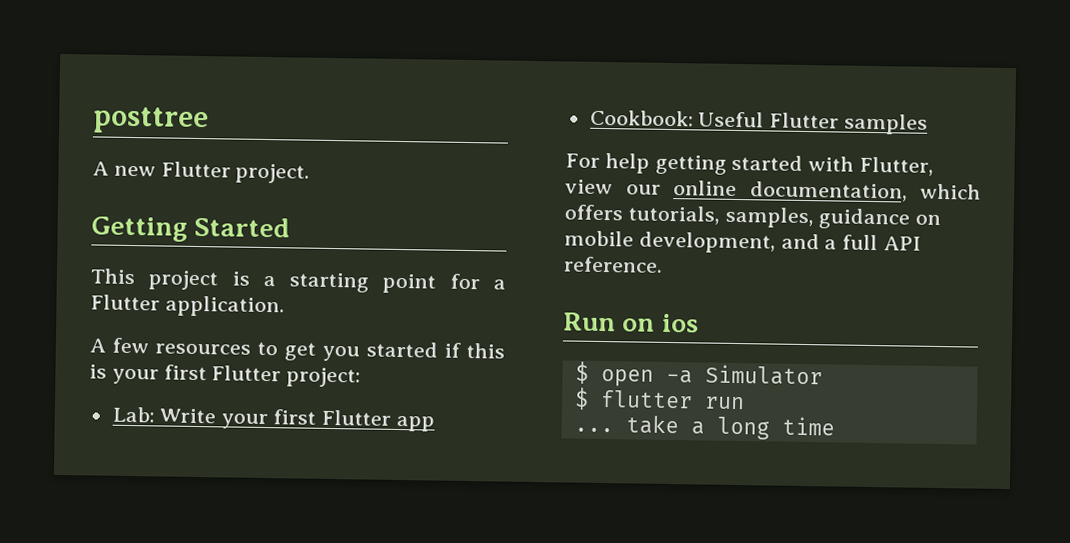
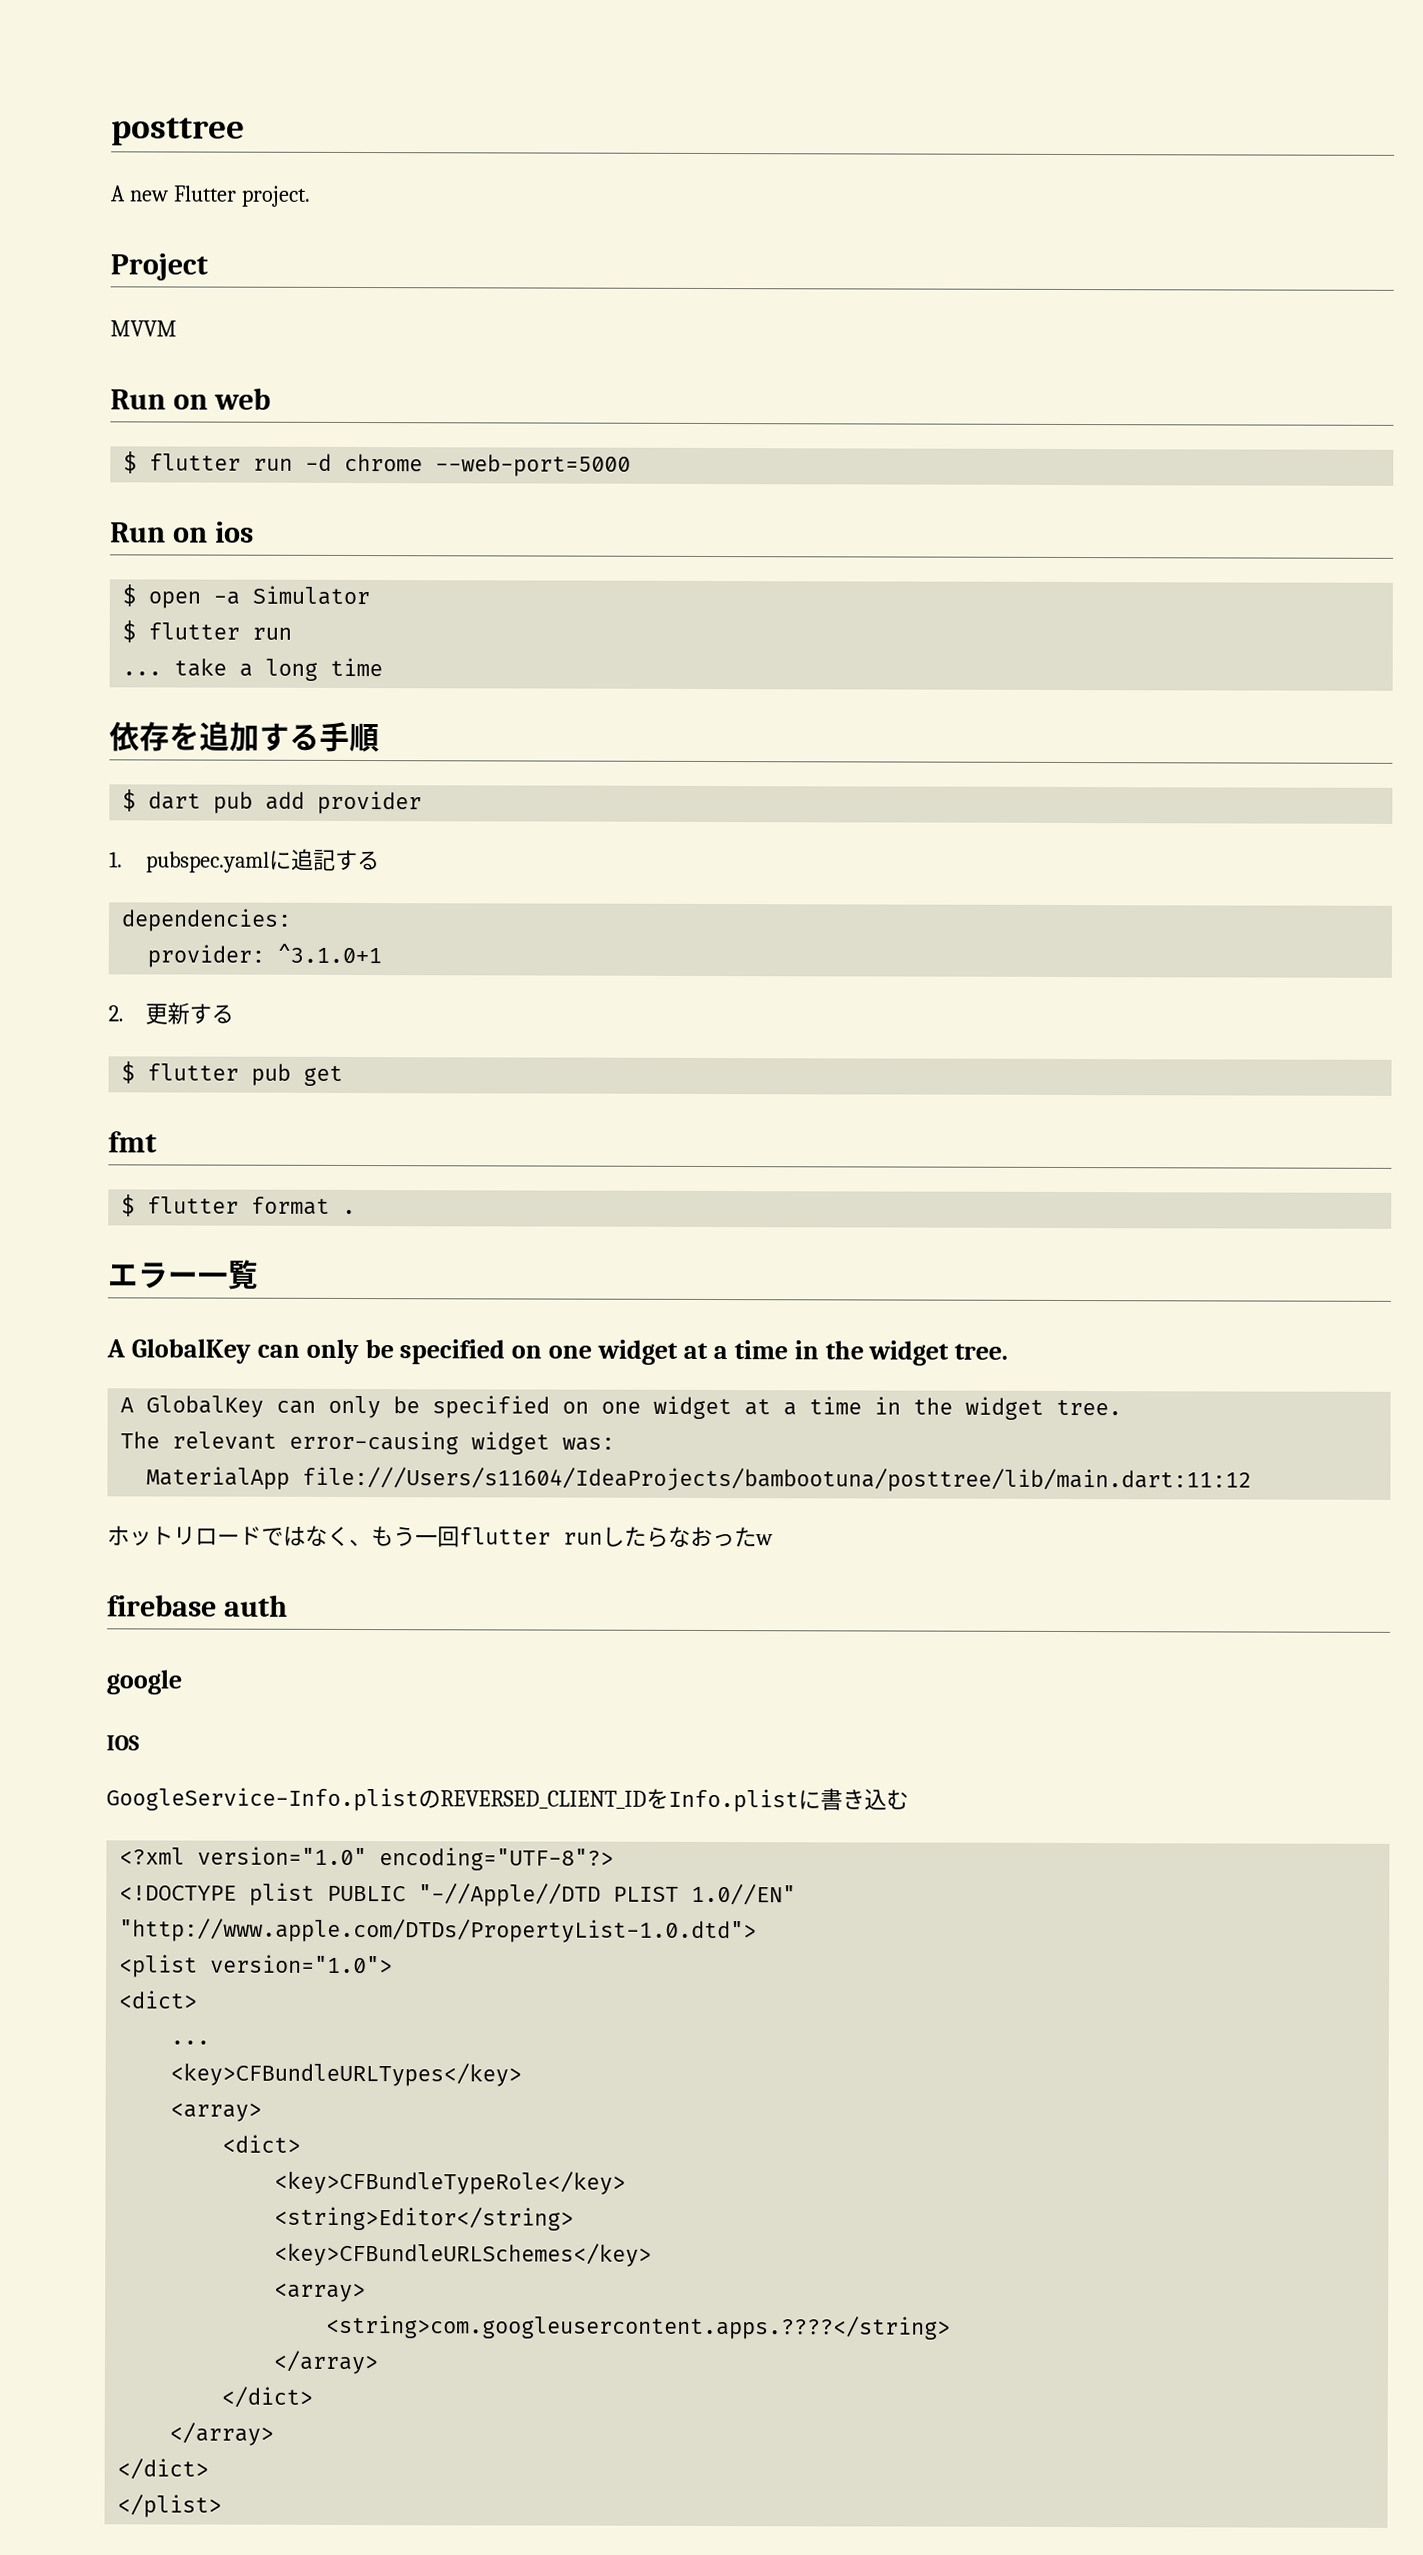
[91,216,291,242] [90,268,506,294] [90,294,285,318] [89,337,505,362] [89,364,362,388] [111,406,435,432] [589,109,929,135] [565,153,935,176] [565,179,981,202] [564,204,942,230] [564,230,922,254] [564,256,663,273] Getting Started // This project is a starting point for a Flutter application. // A few resources to get you started if this is your first Flutter project: // Lab: Write your first Flutter app // Cookbook: Useful Flutter samples // For help getting started with Flutter, view our online documentation, which offers tutorials, samples, guidance on mobile development, and a full API reference. -> [110,253,208,281] [110,320,177,337] [110,387,271,410] [123,451,632,477] Project // MVVM // Run on web // $ flutter run -d chrome --web-port=5000
(835, 426) none -> [109,721,380,753] [122,789,423,815] [109,848,381,873] [121,908,293,932] [147,943,383,968] [108,1002,235,1025] [121,1061,344,1086] [108,1131,157,1153] [121,1194,357,1217] [107,1259,259,1290] [106,1338,1009,1366] [120,1395,1123,1420] [120,1430,616,1455] [146,1466,1253,1493] [107,1525,773,1548] [107,1594,288,1617] [106,1669,182,1695] [106,1735,140,1751] [106,1787,909,1813] [119,1846,615,1871] [119,1882,797,1907] [119,1918,758,1944] [119,1954,394,1978] [118,1990,199,2009] [170,2040,211,2045] [170,2062,523,2087] [170,2102,263,2122] [222,2134,302,2153] [274,2170,627,2195] [274,2206,575,2231] [274,2242,653,2267] [274,2282,367,2303] [326,2314,952,2340] [273,2350,380,2375] [221,2386,314,2408] [169,2422,275,2446] [117,2458,210,2480] [117,2494,223,2518] // 依存を追加する手順 // $ dart pub add provider // 1. pubspec.yamlに追記する // dependencies: // provider: ^3.1.0+1 // 2.更新する // $ flutter pub get // fmt // $ flutter format . // エラー一覧 // A GlobalKey can only be specified on one widget at a time in the widget tree. // A GlobalKey can only be specified on one widget at a time in the widget tree. // The relevant error-causing widget was: // MaterialApp file:///Users/s11604/IdeaProjects/bambootuna/posttree/lib/main.dart:11:12 // ホットリロードではなく、もう一回flutter runしたらなおったw // firebase auth // google // IOS // GoogleService-Info.plistのREVERSED_CLIENT_IDをInfo.plistに書き込む // <?xml version="1.0" encoding="UTF-8"?> // <!DOCTYPE plist PUBLIC "-//Apple//DTD PLIST 1.0//EN" "http://www.apple.com/DTDs/PropertyList-1.0.dtd"> // <plist version="1.0"> // <dict> // ... // <key>CFBundleURLTypes</key> // <array> // <dict> // <key>CFBundleTypeRole</key> // <string>Editor</string> // <key>CFBundleURLSchemes</key> // <array> // <string>com.googleusercontent.apps.????</string> // </array> // </dict> // </array> // </dict> // </plist>

